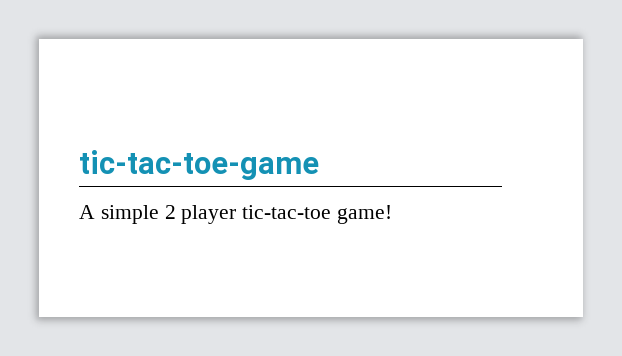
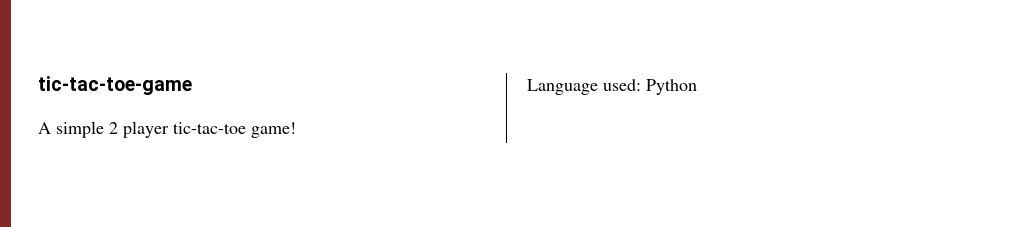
(393, 214) none -> [527,79,697,95] // Language used: Python

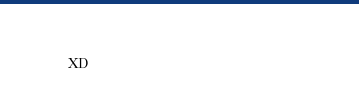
[38,76,192,95] [38,121,296,138] [527,79,697,95] tic-tac-toe-game // A simple 2 player tic-tac-toe game! // Language used: Python -> [68,58,89,69] XD

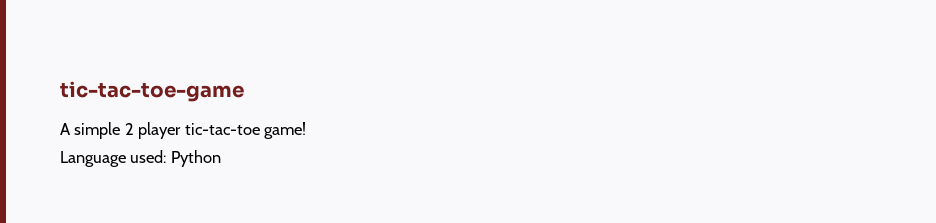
[68,58,89,69] XD -> [60,81,244,102] [60,122,307,139] [60,150,221,167] tic-tac-toe-game // A simple 2 player tic-tac-toe game! // Language used: Python

